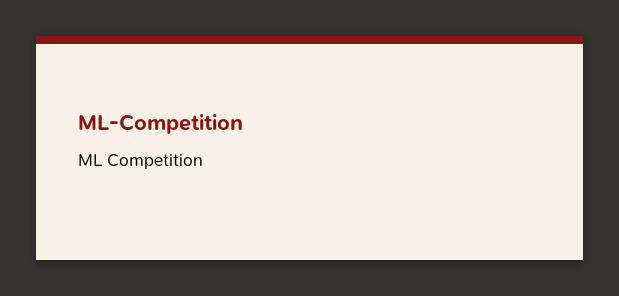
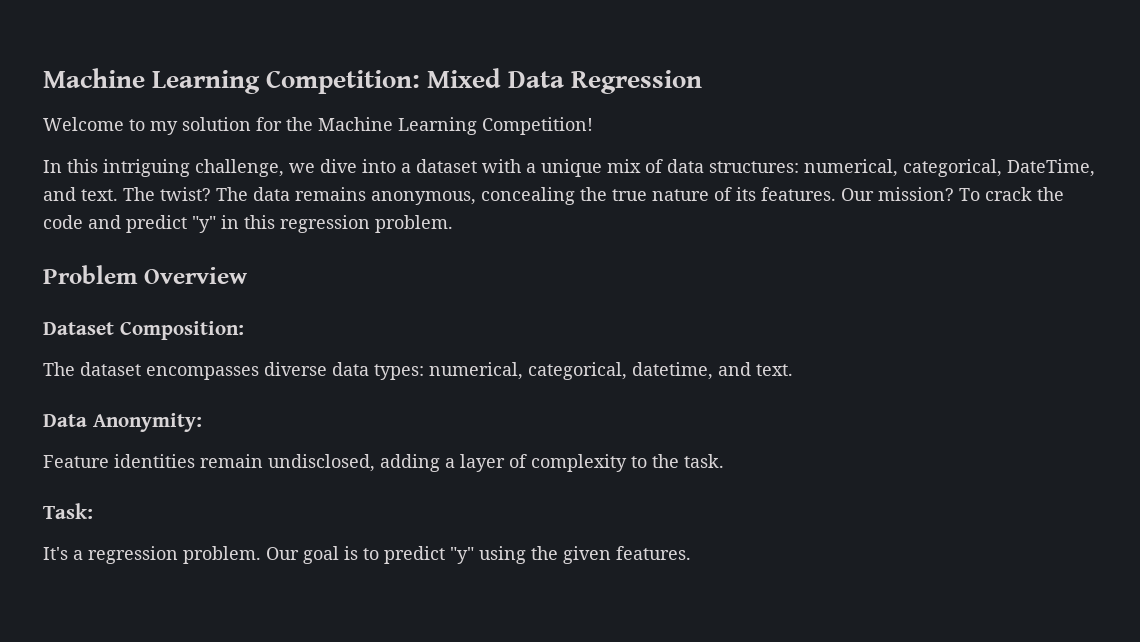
[78,114,243,134] [78,154,203,169] ML-Competition // ML Competition -> [43,68,702,94] [43,117,593,135] [43,159,1095,177] [43,187,1064,205] [43,215,453,233] [43,265,247,284] [43,321,244,340] [43,362,793,380] [43,413,202,432] [43,454,724,472] [43,503,93,519] [43,546,691,564] Machine Learning Competition: Mixed Data Regression // Welcome to my solution for the Machine Learning Competition! // In this intriguing challenge, we dive into a dataset with a unique mix of data structures: numerical, categorical, DateTime, and text. The twist? The data remains anonymous, concealing the true nature of its features. Our mission? To crack the code and predict "y" in this regression problem. // Problem Overview // Dataset Composition: // The dataset encompasses diverse data types: numerical, categorical, datetime, and text. // Data Anonymity: // Feature identities remain undisclosed, adding a layer of complexity to the task. // Task: // It's a regression problem. Our goal is to predict "y" using the given features.

